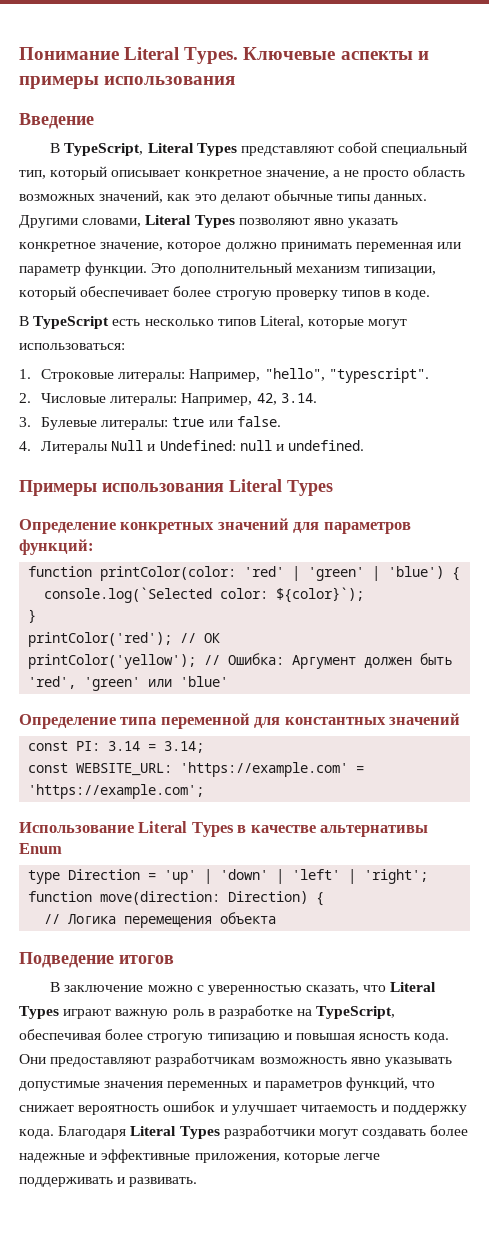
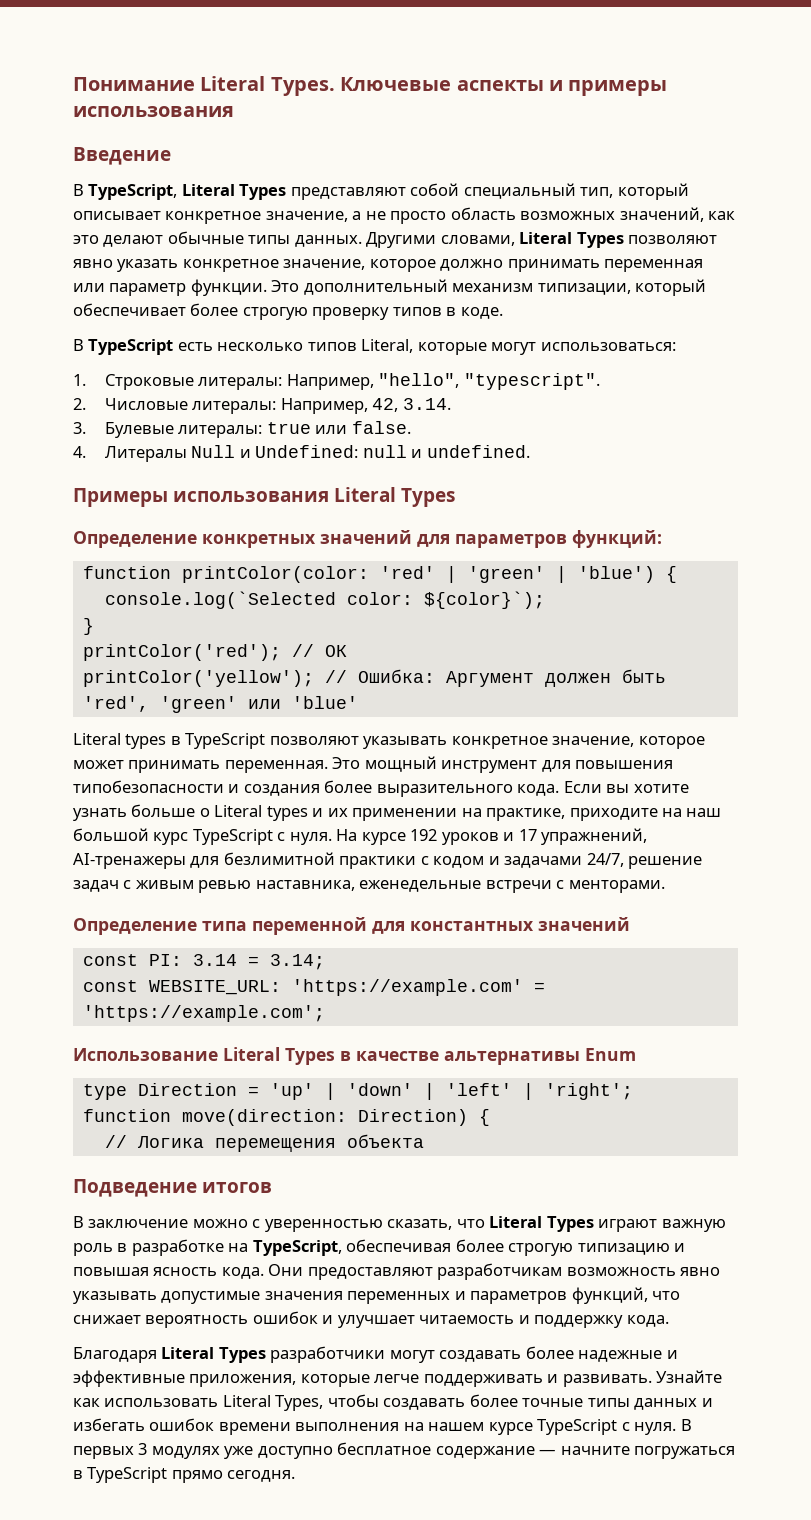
(229, 681) none -> [73,733,705,749] [73,756,674,773] [73,780,689,797] [73,804,722,821] [73,828,648,845] [73,852,703,869] [73,880,665,893] // Literal types в TypeScript позволяют указывать конкретное значение, которое может принимать переменная. Это мощный инструмент для повышения типобезопасности и создания более выразительного кода. Если вы хотите узнать больше о Literal types и их применении на практике, приходите на наш большой курс TypeScript с нуля. На курсе 192 уроков и 17 упражнений, AI-тренажеры для безлимитной практики с кодом и задачами 24/7, решение задач с живым ревью наставника, еженедельные встречи с менторами.
(54, 1134) none -> (669, 1321) //
(198, 1182) none -> [656,1370,723,1383] [73,1394,713,1411] [73,1418,692,1435] [73,1442,736,1459] [73,1467,296,1483] Узнайте как использовать Literal Types, чтобы создавать более точные типы данных и избегать ошибок времени выполнения на нашем курсе TypeScript с нуля. В первых 3 модулях уже доступно бесплатное содержание — начните погружаться в TypeScript прямо сегодня.

